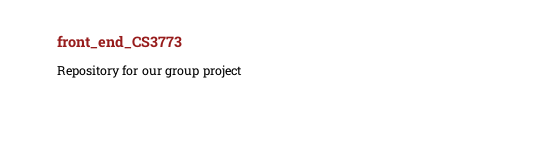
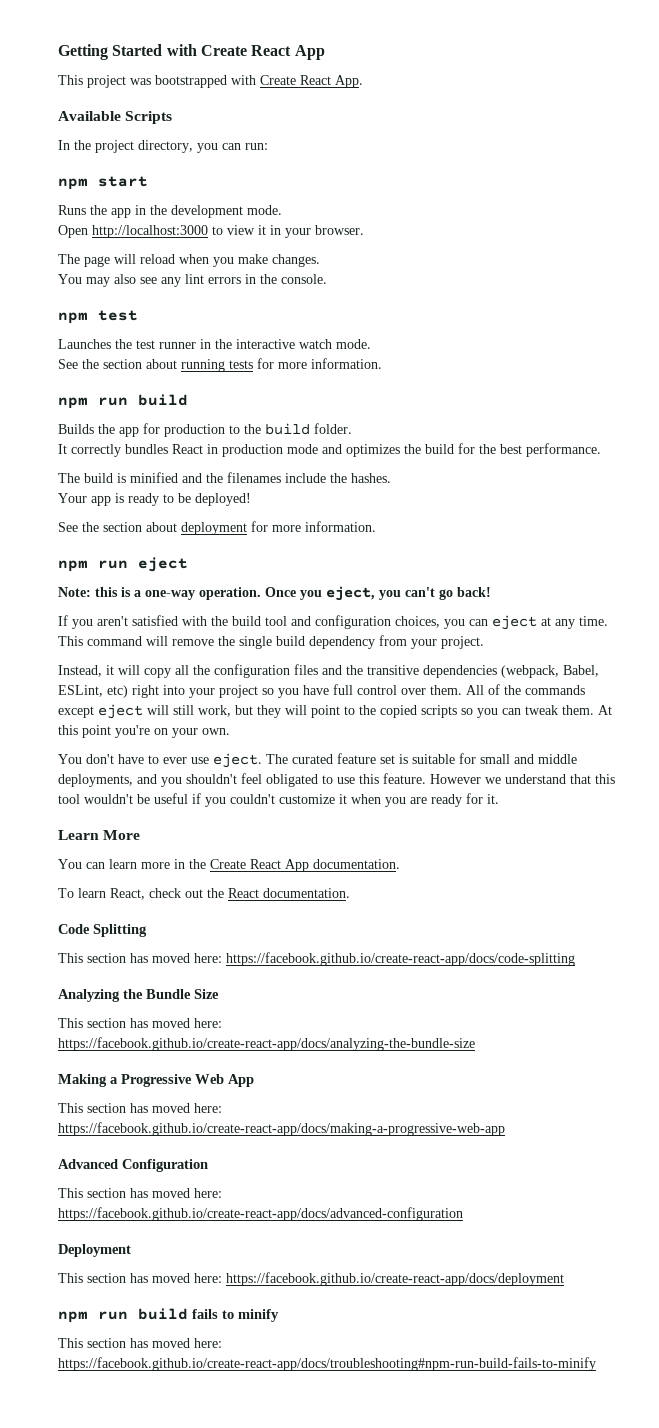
[57,35,182,49] [57,65,242,78] front_end_CS3773 // Repository for our group project -> [58,44,325,60] [58,75,363,88] [58,111,173,124] [58,140,268,153] [58,176,148,190] [58,205,282,218] [58,225,364,238] [58,254,320,267] [58,274,327,287] [58,310,138,324] [58,339,371,349] [58,358,382,372] [58,394,188,409] [58,423,352,437] [58,443,601,457] [58,472,391,483] [58,493,251,506] [58,521,376,535] [58,557,188,572] [58,586,491,601] [58,615,608,630] [58,635,484,649] [58,664,599,678] [58,684,585,698] [58,704,612,719] [58,725,230,738] [58,753,577,768] [58,773,615,787] [58,793,499,807] [58,830,141,840] [58,859,400,872] [58,888,350,900] [58,924,147,937] [58,952,575,966] [58,989,219,1002] [58,1018,222,1028] [58,1037,475,1051] [58,1074,254,1087] [58,1103,222,1113] [58,1122,505,1136] [58,1159,208,1172] [58,1188,222,1198] [58,1207,463,1221] [58,1244,131,1257] [58,1272,564,1286] [58,1308,279,1323] [58,1338,222,1348] [58,1357,596,1371] Getting Started with Create React App // This project was bootstrapped with Create React App. // Available Scripts // In the project directory, you can run: // npm start // Runs the app in the development mode. // Open http://localhost:3000 to view it in your browser. // The page will reload when you make changes. // You may also see any lint errors in the console. // npm test // Launches the test runner in the interactive watch mode. // See the section about running tests for more information. // npm run build // Builds the app for production to the build folder. // It correctly bundles React in production mode and optimizes the build for the best performance. // The build is minified and the filenames include the hashes. // Your app is ready to be deployed! // See the section about deployment for more information. // npm run eject // Note: this is a one-way operation. Once you eject, you can't go back! // If you aren't satisfied with the build tool and configuration choices, you can eject at any time. This command will remove the single build dependency from your project. // Instead, it will copy all the configuration files and the transitive dependencies (webpack, Babel, ESLint, etc) right into your project so you have full control over them. All of the commands except eject will still work, but they will point to the copied scripts so you can tweak them. At this point you're on your own. // You don't have to ever use eject. The curated feature set is suitable for small and middle deployments, and you shouldn't feel obligated to use this feature. However we understand that this tool wouldn't be useful if you couldn't customize it when you are ready for it. // Learn More // You can learn more in the Create React App documentation. // To learn React, check out the React documentation. // Code Splitting // This section has moved here: https://facebook.github.io/create-react-app/docs/code-splitting // Analyzing the Bundle Size // This section has moved here: https://facebook.github.io/create-react-app/docs/analyzing-the-bundle-size // Making a Progressive Web App // This section has moved here: https://facebook.github.io/create-react-app/docs/making-a-progressive-web-app // Advanced Configuration // This section has moved here: https://facebook.github.io/create-react-app/docs/advanced-configuration // Deployment // This section has moved here: https://facebook.github.io/create-react-app/docs/deployment // npm run build fails to minify // This section has moved here: https://facebook.github.io/create-react-app/docs/troubleshooting#npm-run-build-fails-to-minify

